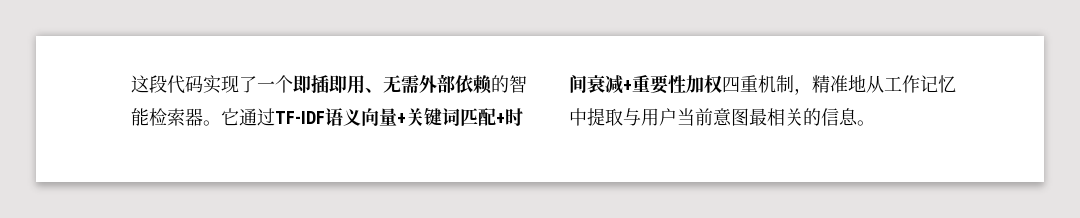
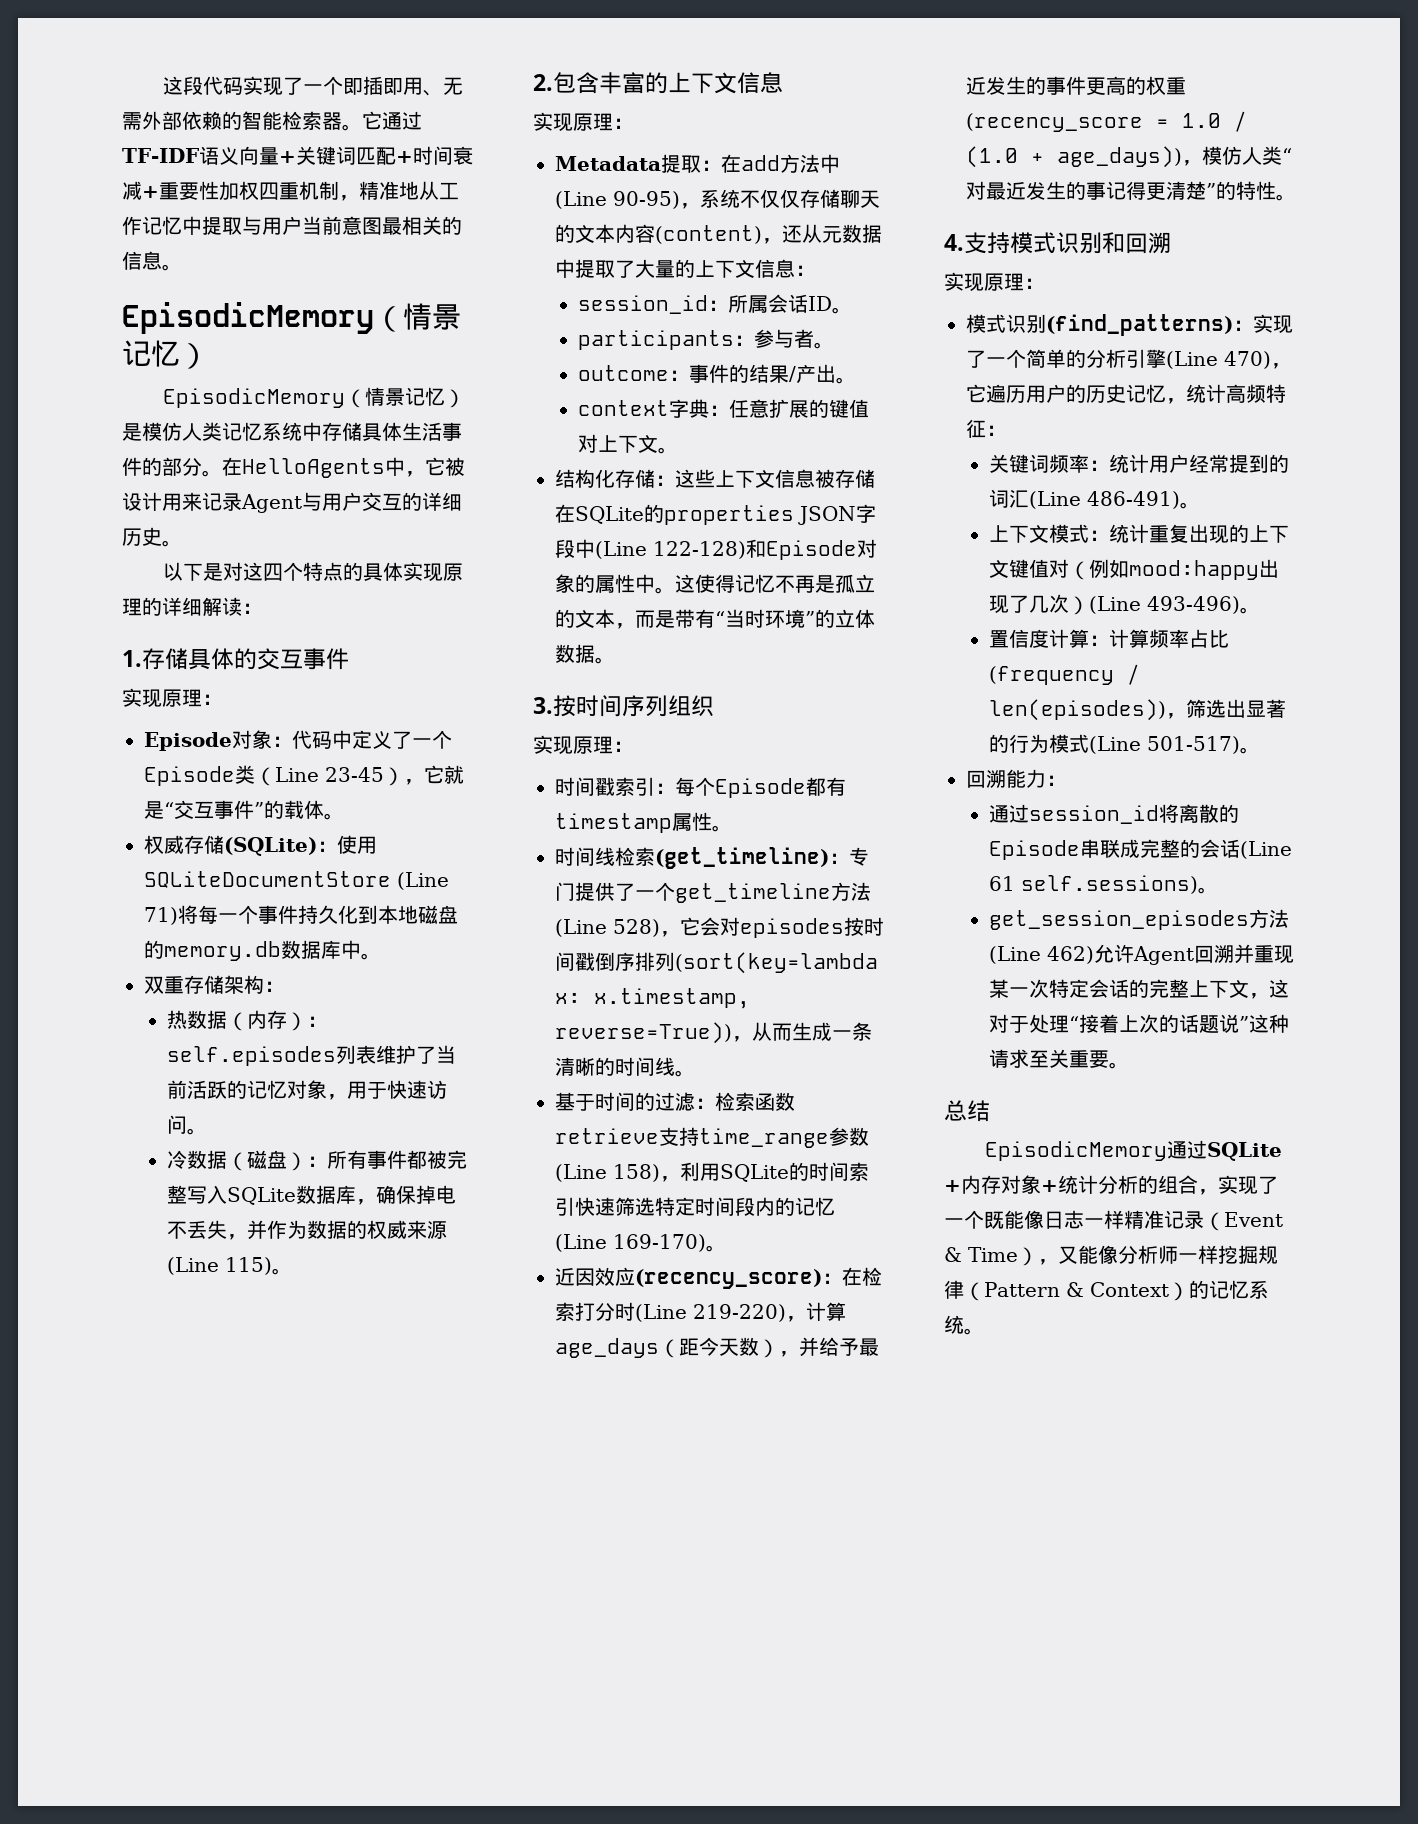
(875, 123) none -> [122,302,461,334] [122,340,209,369] [163,387,466,408] [122,422,462,441] [122,457,465,478] [122,492,462,513] [122,527,182,547] [163,562,464,582] [122,597,262,616] [122,648,349,670] [122,688,222,708] [144,730,452,751] [144,765,464,786] [144,800,344,820] [144,835,377,856] [144,871,449,890] [144,905,458,925] [144,940,381,961] [144,975,284,994] [167,1010,328,1031] [167,1045,457,1066] [167,1080,448,1100] [167,1115,208,1135] [167,1150,468,1171] [167,1185,457,1205] [167,1220,448,1240] [167,1257,293,1275] [533,72,783,94] [533,112,633,132] [555,154,840,173] [555,189,880,209] [555,224,882,244] [555,259,815,278] [578,294,853,314] [578,329,835,350] [578,364,857,384] [578,399,870,418] [578,434,679,454] [555,469,875,488] [555,504,876,525] [555,539,877,560] [555,574,875,594] [555,609,875,629] [555,644,615,664] [533,695,714,717] [533,735,633,755] [555,777,846,798] [555,812,732,833] [555,847,869,869] [555,882,871,903] [555,917,884,938] [555,952,878,974] [555,988,750,1009] [555,1022,872,1044] [555,1057,695,1077] [555,1092,795,1111] [555,1127,869,1148] [555,1162,869,1182] [555,1197,835,1216] [555,1234,726,1252] [555,1267,882,1289] [555,1302,846,1322] [555,1337,879,1358] [966,76,1186,95] [966,111,1247,132] [966,146,1292,168] [966,181,1296,201] [944,232,1171,254] [944,272,1044,292] [966,314,1293,336] [966,349,1291,369] [966,384,1286,404] [966,419,1006,438] [989,454,1290,473] [989,489,1201,509] [989,524,1290,544] [989,559,1280,580] [989,594,1261,615] [989,629,1230,648] [989,664,1141,685] [989,699,1287,721] [989,734,1261,754] [966,769,1066,788] [989,804,1240,824] [989,839,1293,860] [989,875,1219,894] [989,909,1290,930] [989,944,1295,965] [989,979,1290,999] [989,1014,1290,1033] [989,1049,1130,1069] [944,1100,990,1122] [985,1140,1283,1161] [944,1175,1278,1195] [944,1210,1283,1231] [944,1245,1278,1266] [944,1280,1269,1301] [944,1315,984,1335] // EpisodicMemory（情景记忆） // EpisodicMemory（情景记忆）是模仿人类记忆系统中存储具体生活事件的部分。在HelloAgents中，它被设计用来记录Agent与用户交互的详细历史。 // 以下是对这四个特点的具体实现原理的详细解读： // 1.存储具体的交互事件 // 实现原理： // Episode对象：代码中定义了一个Episode类（Line 23-45），它就是“交互事件”的载体。 // 权威存储(SQLite)：使用SQLiteDocumentStore (Line 71)将每一个事件持久化到本地磁盘的memory.db数据库中。 // 双重存储架构： // 热数据（内存）：self.episodes列表维护了当前活跃的记忆对象，用于快速访问。 // 冷数据（磁盘）：所有事件都被完整写入SQLite数据库，确保掉电不丢失，并作为数据的权威来源(Line 115)。 // 2.包含丰富的上下文信息 // 实现原理： // Metadata提取：在add方法中(Line 90-95)，系统不仅仅存储聊天的文本内容(content)，还从元数据中提取了大量的上下文信息： // session_id：所属会话ID。 // participants：参与者。 // outcome：事件的结果/产出。 // context字典：任意扩展的键值对上下文。 // 结构化存储：这些上下文信息被存储在SQLite的properties JSON字段中(Line 122-128)和Episode对象的属性中。这使得记忆不再是孤立的文本，而是带有“当时环境”的立体数据。 // 3.按时间序列组织 // 实现原理： // 时间戳索引：每个Episode都有timestamp属性。 // 时间线检索(get_timeline)：专门提供了一个get_timeline方法(Line 528)，它会对episodes按时间戳倒序排列(sort(key=lambda x: x.timestamp, reverse=True))，从而生成一条清晰的时间线。 // 基于时间的过滤：检索函数retrieve支持time_range参数(Line 158)，利用SQLite的时间索引快速筛选特定时间段内的记忆(Line 169-170)。 // 近因效应(recency_score)：在检索打分时(Line 219-220)，计算age_days（距今天数），并给予最近发生的事件更高的权重(recency_score = 1.0 / (1.0 + age_days))，模仿人类“对最近发生的事记得更清楚”的特性。 // 4.支持模式识别和回溯 // 实现原理： // 模式识别(find_patterns)：实现了一个简单的分析引擎(Line 470)，它遍历用户的历史记忆，统计高频特征： // 关键词频率：统计用户经常提到的词汇(Line 486-491)。 // 上下文模式：统计重复出现的上下文键值对（例如mood:happy出现了几次）(Line 493-496)。 // 置信度计算：计算频率占比(frequency / len(episodes))，筛选出显著的行为模式(Line 501-517)。 // 回溯能力： // 通过session_id将离散的Episode串联成完整的会话(Line 61 self.sessions)。 // get_session_episodes方法(Line 462)允许Agent回溯并重现某一次特定会话的完整上下文，这对于处理“接着上次的话题说”这种请求至关重要。 // 总结 // EpisodicMemory通过SQLite +内存对象+统计分析的组合，实现了一个既能像日志一样精准记录（Event & Time），又能像分析师一样挖掘规律（Pattern & Context）的记忆系统。

